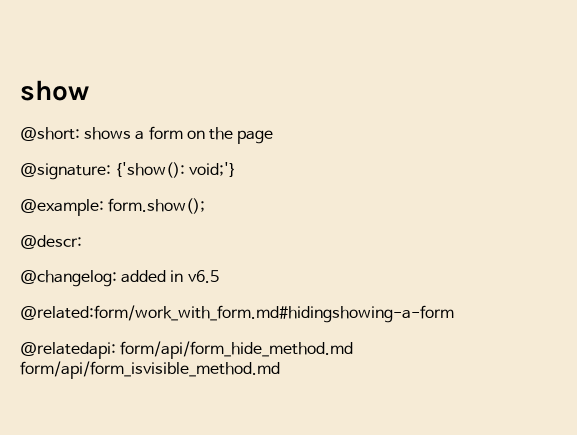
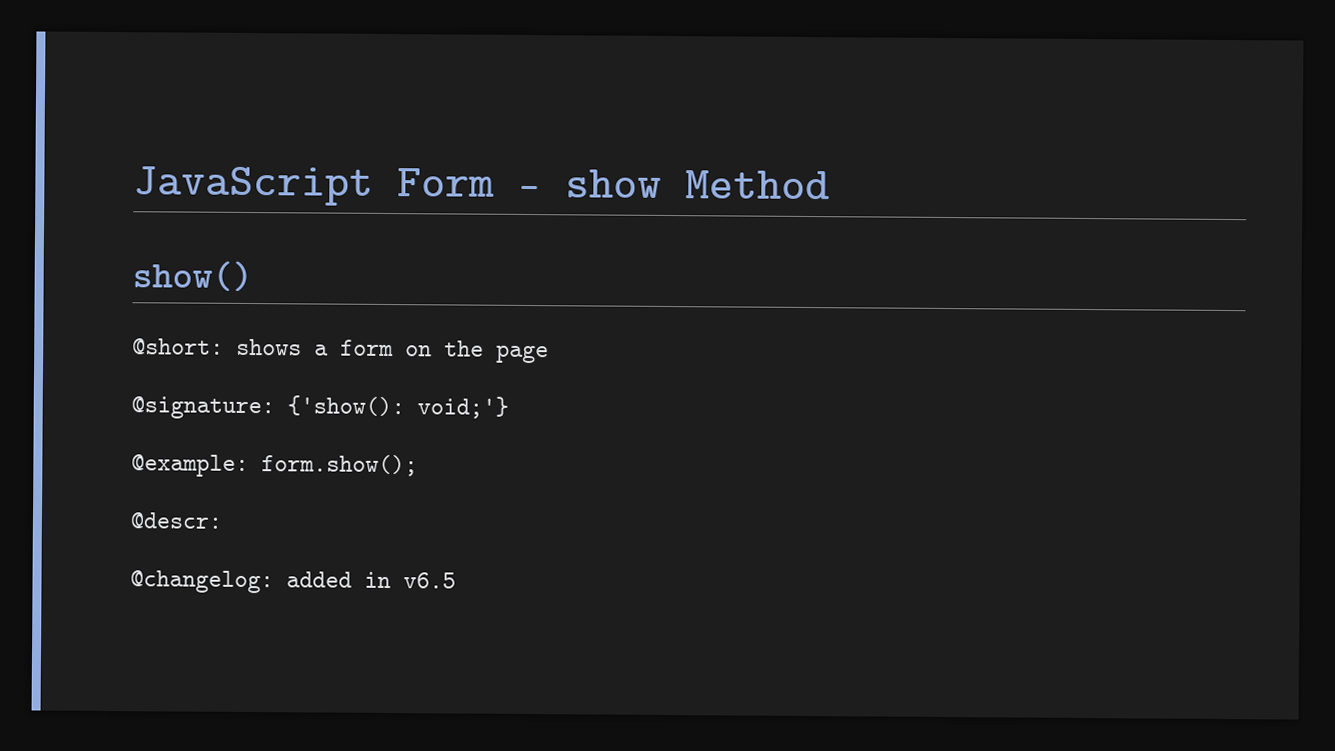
(20, 90) none -> [133,166,542,206] JavaScript Form -
(89, 90) none -> [685,170,830,200] [132,260,253,293] Method // show()
[20,305,454,323] [20,341,354,359] [20,361,280,379] // @related:form/work_with_form.md#hidingshowing-a-form // @relatedapi: form/api/form_hide_method.md form/api/form_isvisible_method.md -> (456, 580) none

